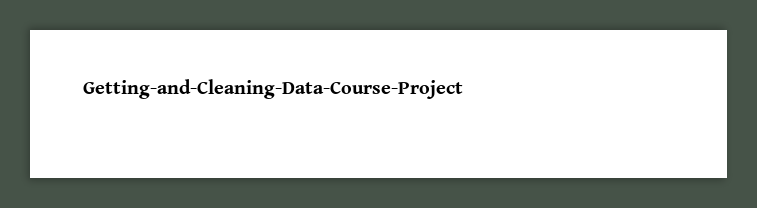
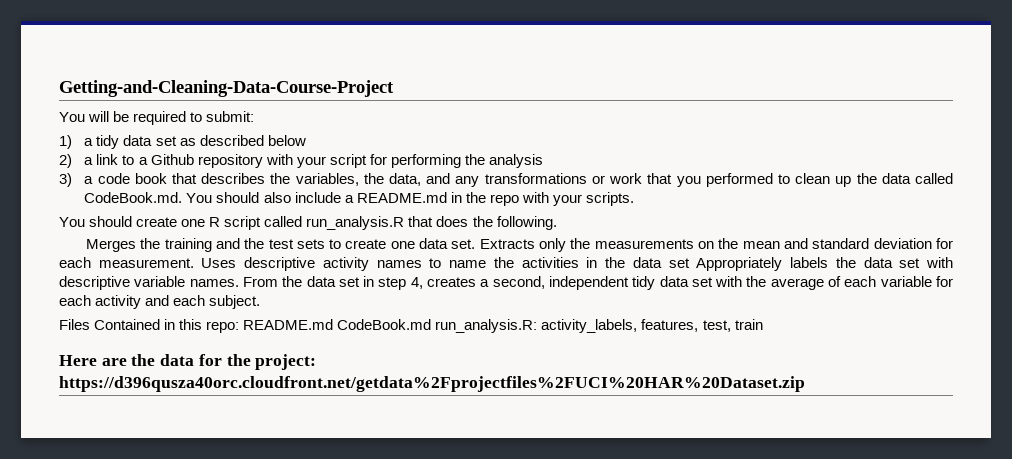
(463, 89) none -> [59,111,255,125] [59,135,306,149] [59,154,543,168] [59,173,954,187] [84,192,634,206] [59,216,557,230] [85,238,954,252] [59,257,953,271] [59,276,954,290] [59,295,261,309] [59,319,763,333] [59,354,317,370] [59,376,805,392] // You will be required to submit: // 1) a tidy data set as described below // 2) a link to a Github repository with your script for performing the analysis // 3) a code book that describes the variables, the data, and any transformations or work that you performed to clean up the data called CodeBook.md. You should also include a README.md in the repo with your scripts. // You should create one R script called run_analysis.R that does the following. // Merges the training and the test sets to create one data set. Extracts only the measurements on the mean and standard deviation for each measurement. Uses descriptive activity names to name the activities in the data set Appropriately labels the data set with descriptive variable names. From the data set in step 4, creates a second, independent tidy data set with the average of each variable for each activity and each subject. // Files Contained in this repo: README.md CodeBook.md run_analysis.R: activity_labels, features, test, train // Here are the data for the project: https://d396qusza40orc.cloudfront.net/getdata%2Fprojectfiles%2FUCI%20HAR%20Dataset.zip

